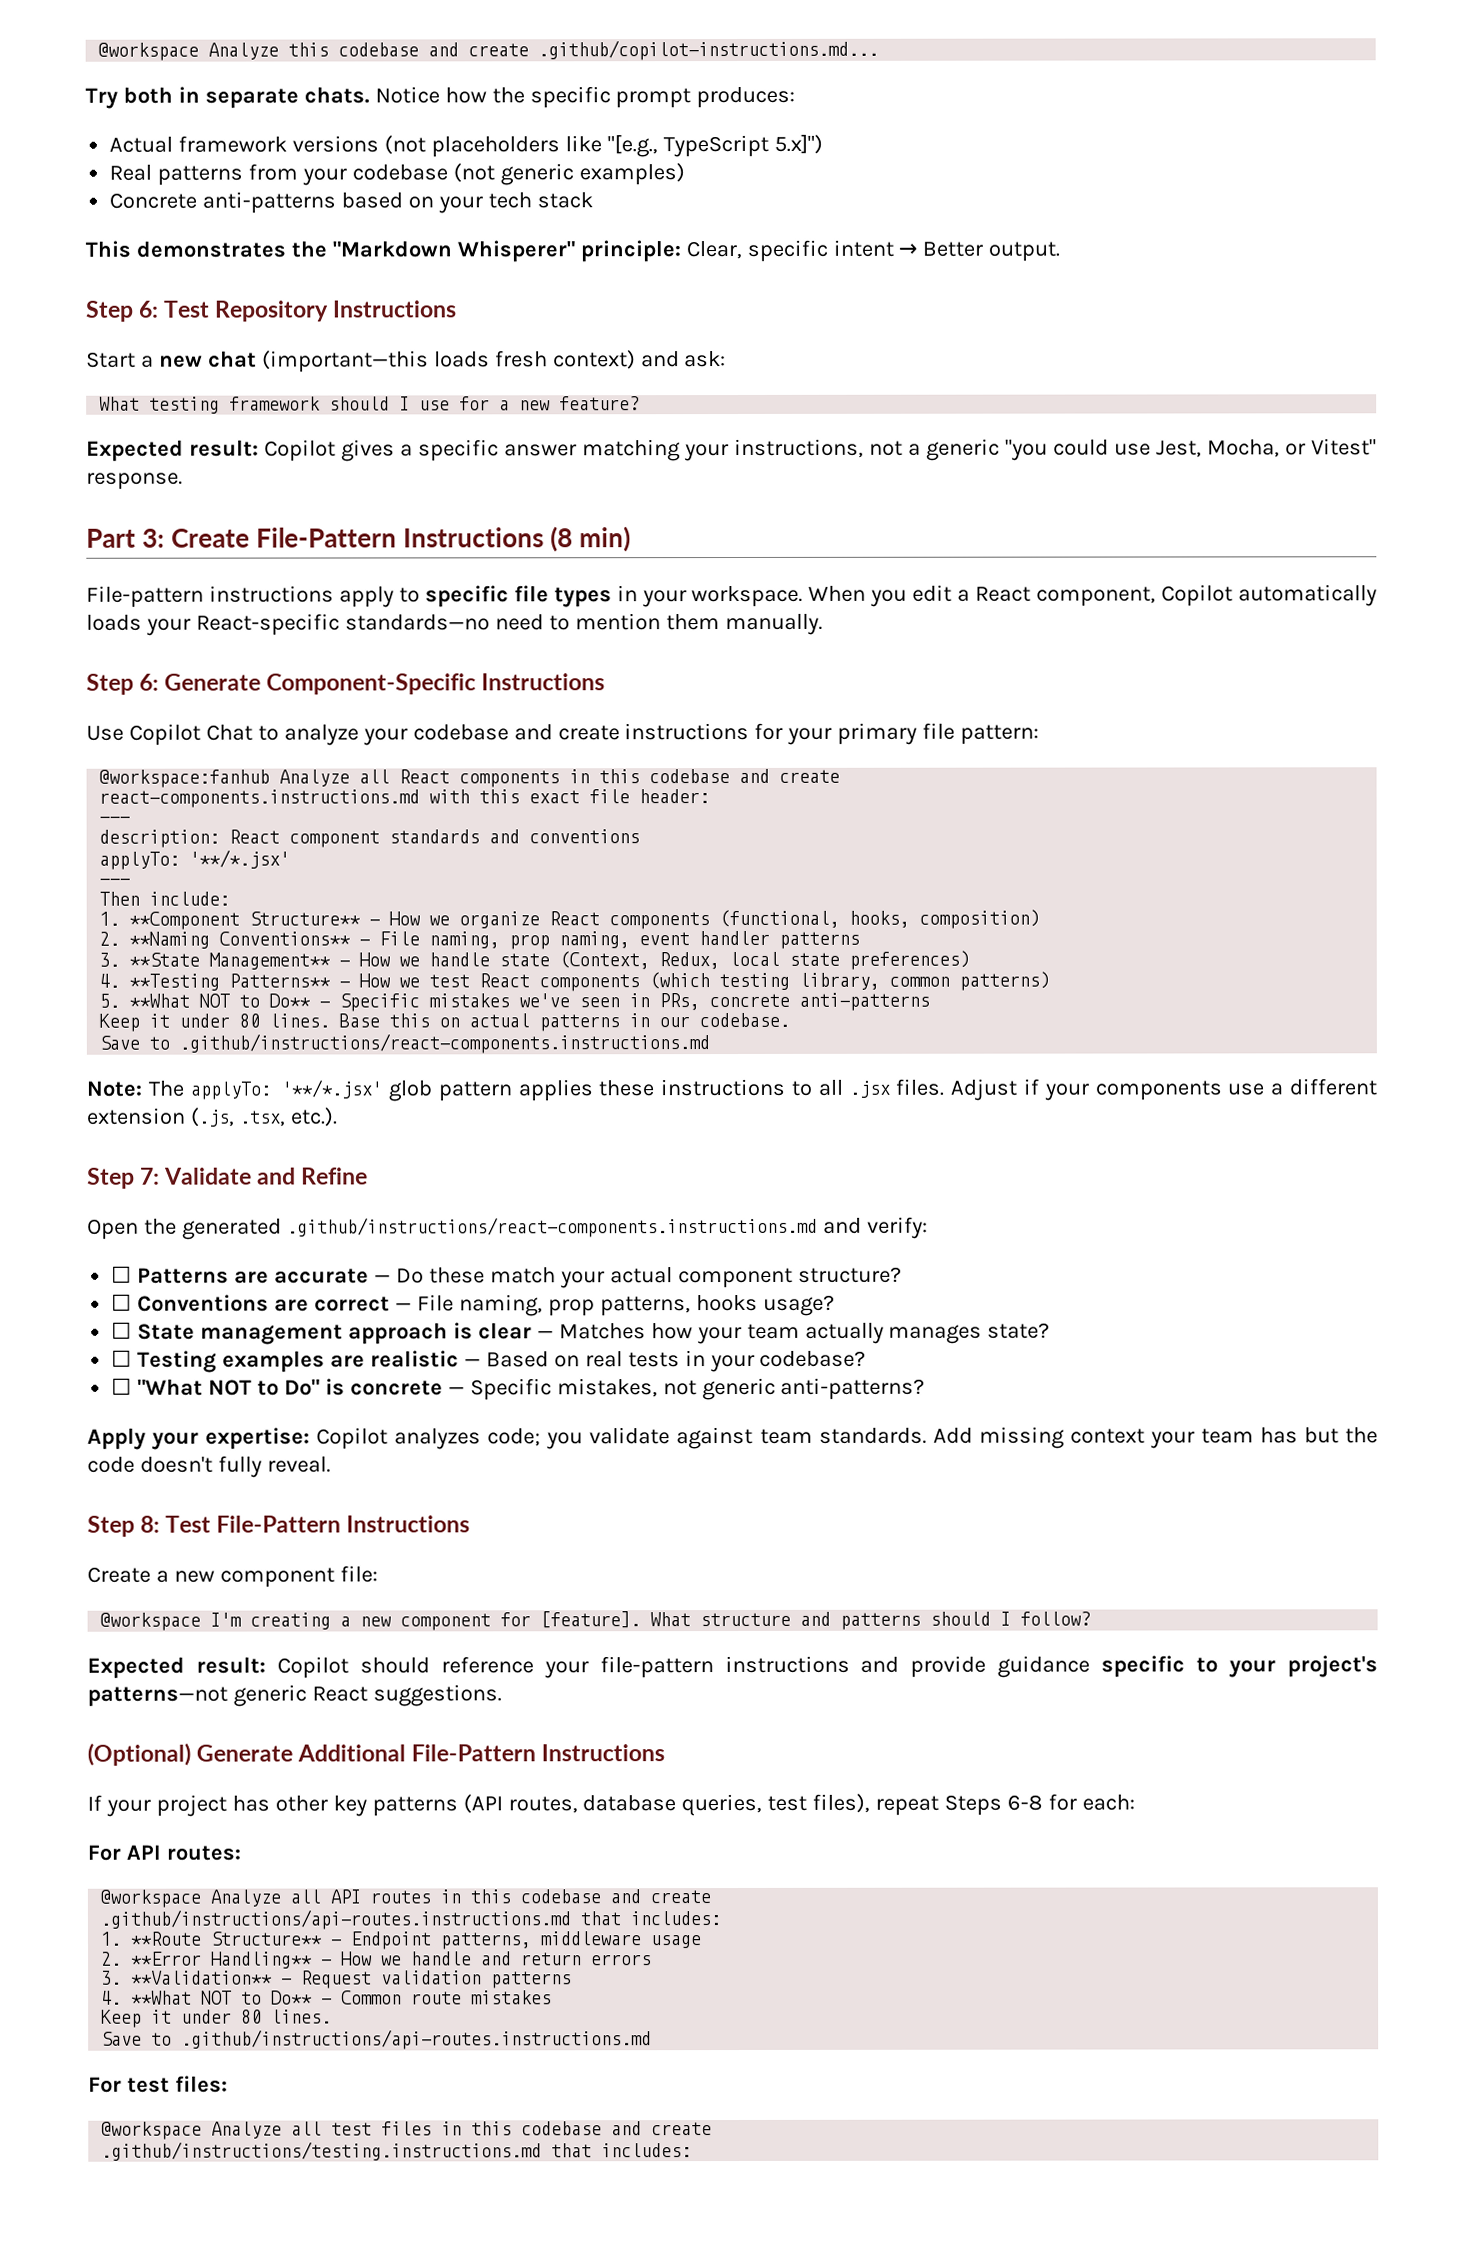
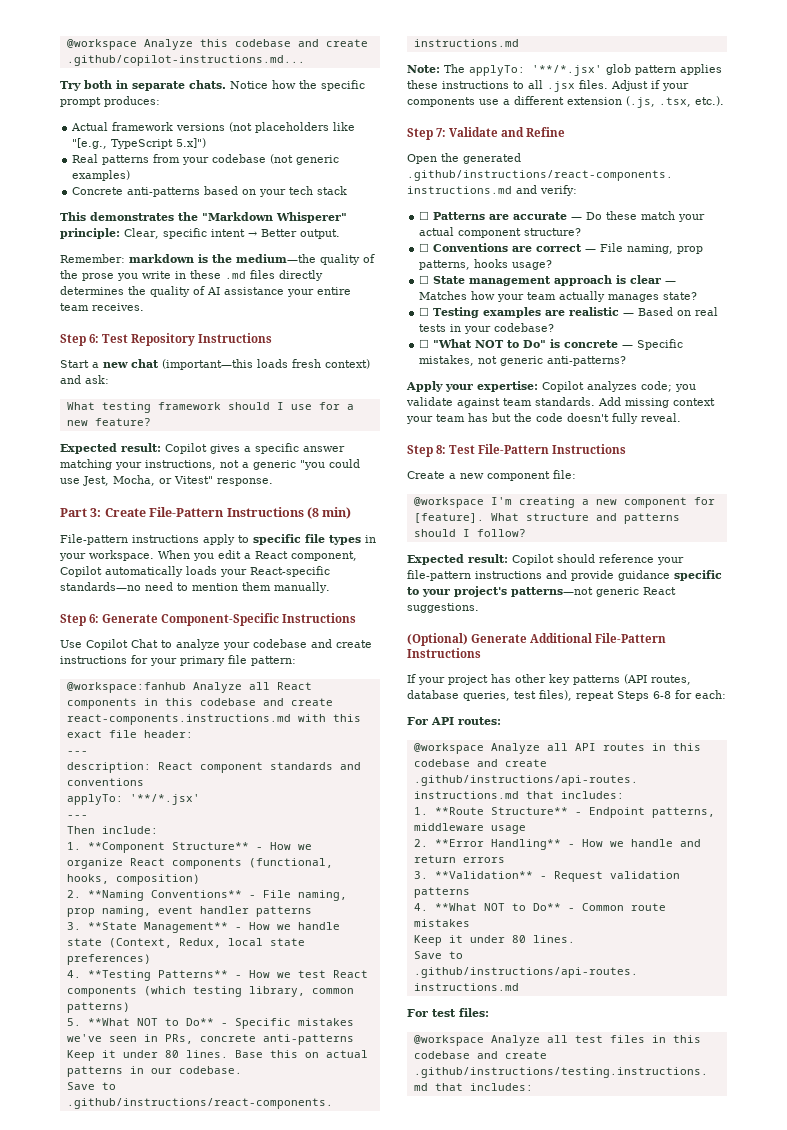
(1061, 251) none -> [60,254,375,265] [60,270,323,281] [60,286,351,297] [60,303,144,311] // Remember: markdown is the medium—the quality of the prose you write in these .md files directly determines the quality of AI assistance your entire team receives.

